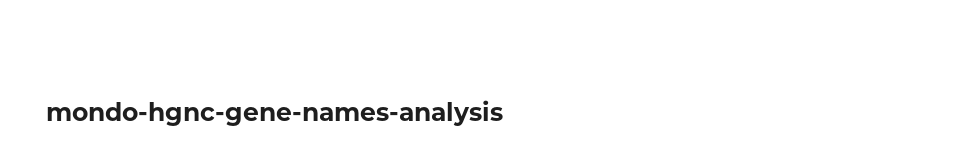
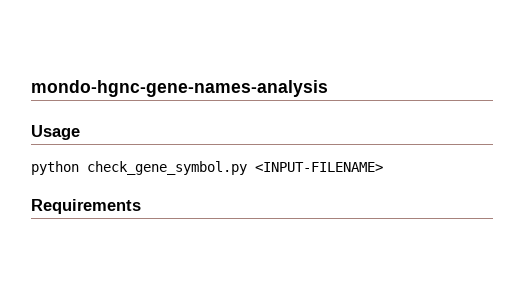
(503, 113) none -> [31,125,80,140] [31,161,383,175] [31,199,141,214] // Usage // python check_gene_symbol.py <INPUT-FILENAME> // Requirements

